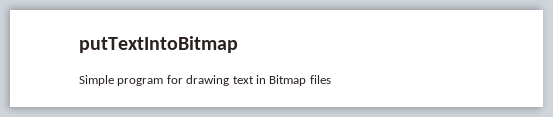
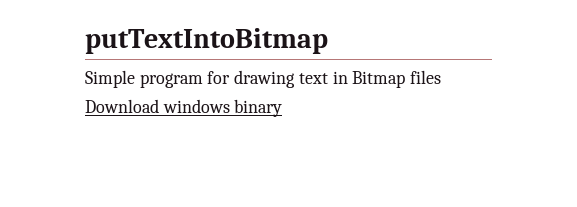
(331, 79) none -> [85,99,283,117] // Download windows binary

